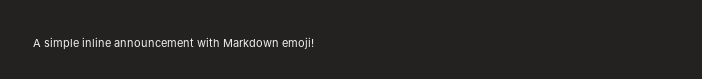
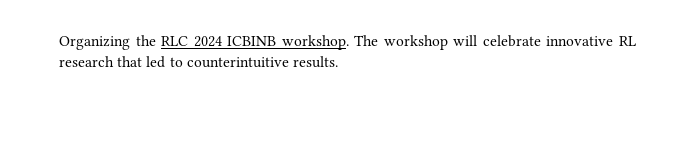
[33,37,314,50] A simple inline announcement with Markdown emoji! -> [59,35,636,50] [59,56,338,68] Organizing the RLC 2024 ICBINB workshop. The workshop will celebrate innovative RL research that led to counterintuitive results.

